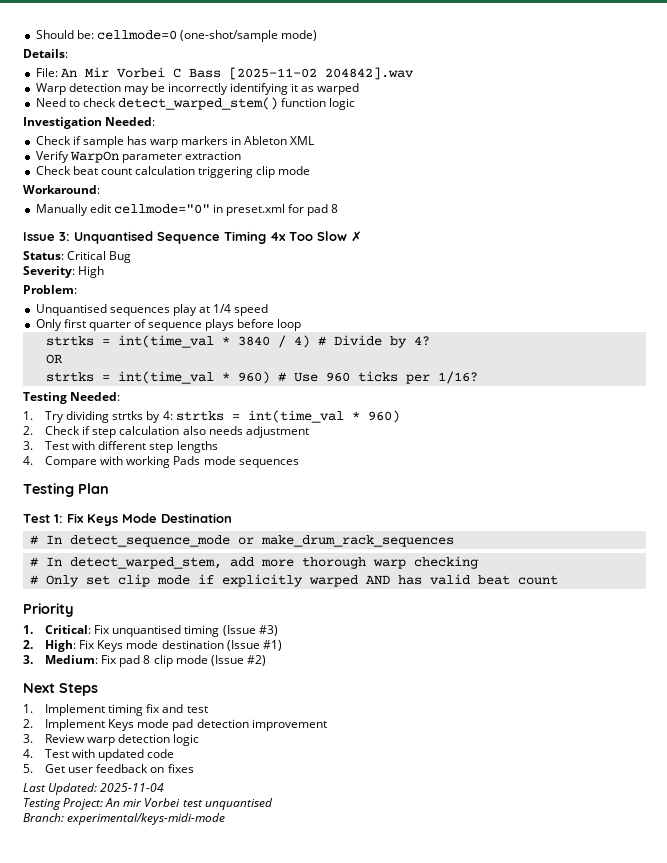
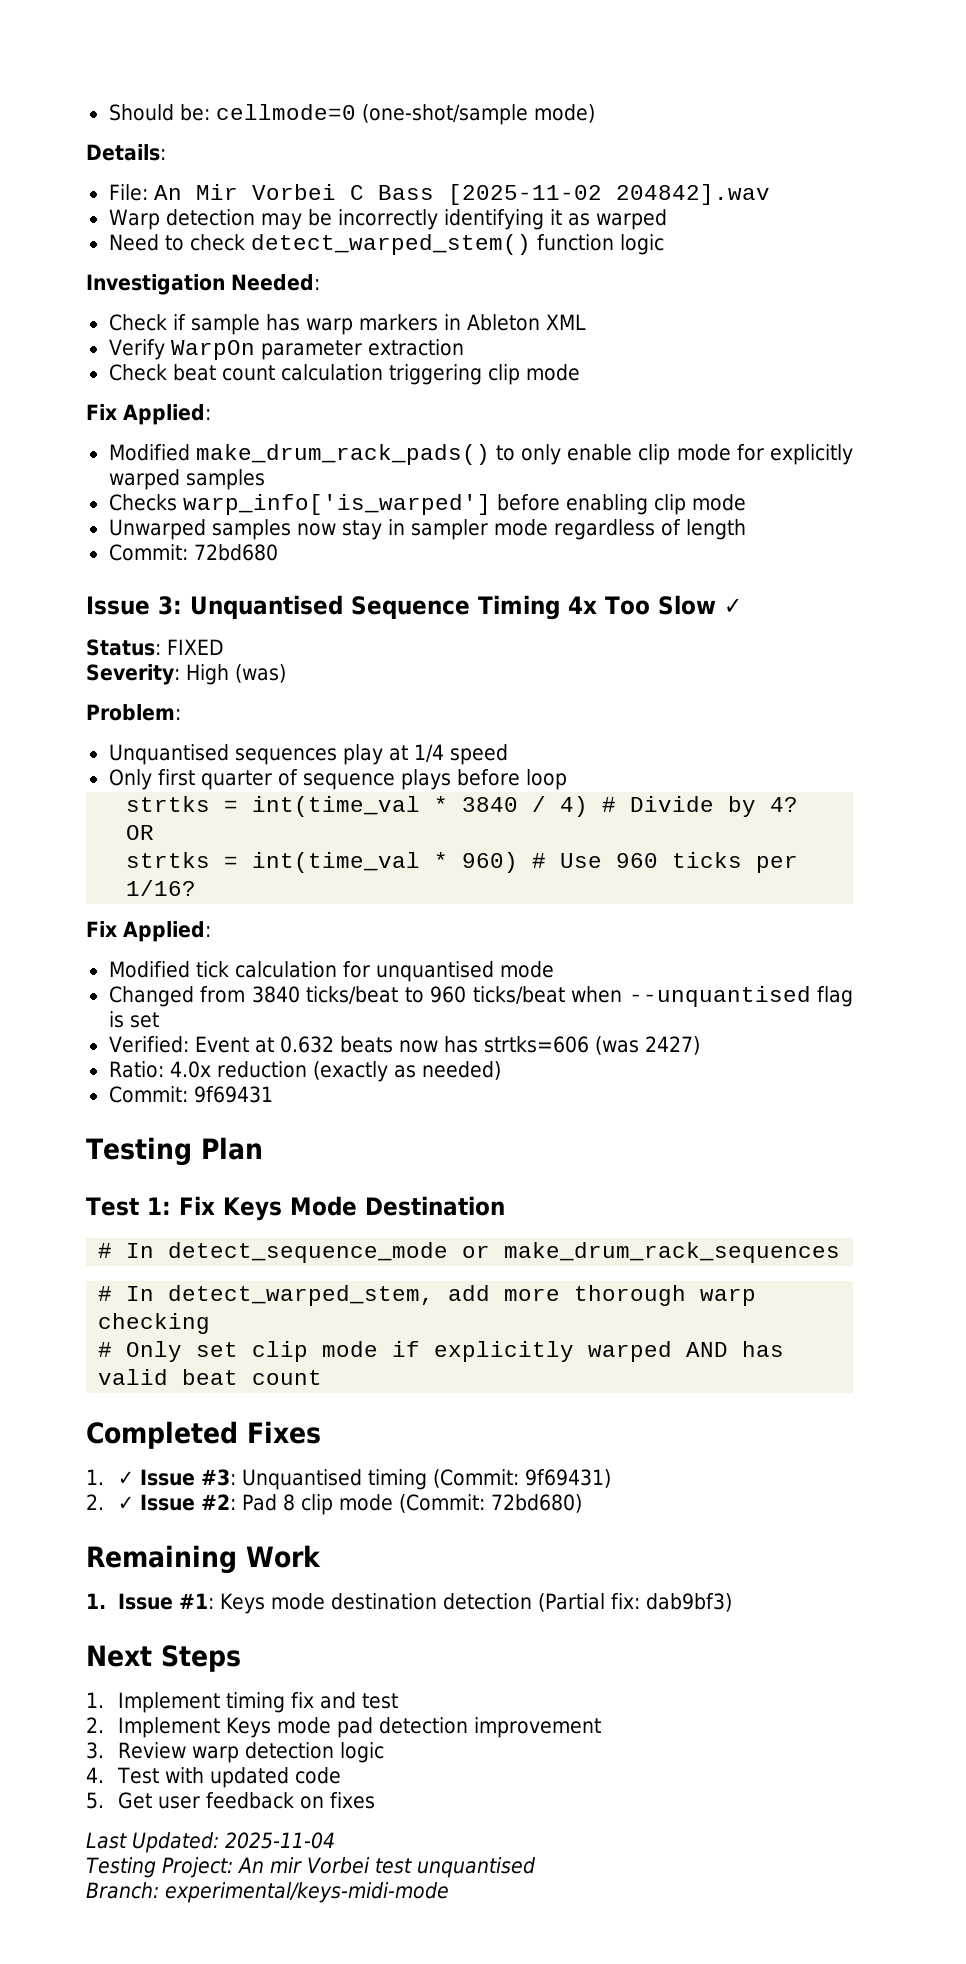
[23,185,100,194] [35,204,339,216] Workaround: // Manually edit cellmode="0" in preset.xml for pad 8 -> [86,404,211,425] [108,444,853,465] [108,469,265,490] [108,494,746,515] [108,519,746,540] [108,544,278,561] Fix Applied: // Modified make_drum_rack_pads() to only enable clip mode for explicitly warped samples // Checks warp_info['is_warped'] before enabling clip mode // Unwarped samples now stay in sampler mode regardless of length // Commit: 72bd680
[351,231,362,242] ✗ -> [723,598,742,614] ✓
[67,251,132,263] Critical Bug -> [167,639,224,655] FIXED
(105, 272) none -> [235,664,286,683] (was)
[23,392,121,404] [23,410,400,423] [23,426,309,438] [23,441,218,453] [23,456,299,468] Testing Needed: // 1. Try dividing strtks by 4: strtks = int(time_val * 960) // 2. Check if step calculation also needs adjustment // 3. Test with different step lengths // 4. Compare with working Pads mode sequences -> [86,921,211,942] [108,961,554,982] [108,986,853,1007] [108,1011,159,1028] [108,1036,700,1055] [108,1061,501,1082] [108,1086,273,1103] Fix Applied: // Modified tick calculation for unquantised mode // Changed from 3840 ticks/beat to 960 ticks/beat when --unquantised flag is set // Verified: Event at 0.632 beats now has strtks=606 (was 2427) // Ratio: 4.0x reduction (exactly as needed) // Commit: 9f69431
[23,603,74,617] [23,625,278,637] [23,640,282,652] [23,655,266,667] Priority // 1. Critical: Fix unquantised timing (Issue #3) // 2. High: Fix Keys mode destination (Issue #1) // 3. Medium: Fix pad 8 clip mode (Issue #2) -> [86,1421,321,1449] [86,1469,611,1490] [86,1494,582,1515] [86,1545,321,1574] [86,1593,732,1614] Completed Fixes // 1. ✓ Issue #3: Unquantised timing (Commit: 9f69431) // 2. ✓ Issue #2: Pad 8 clip mode (Commit: 72bd680) // Remaining Work // 1. Issue #1: Keys mode destination detection (Partial fix: dab9bf3)

